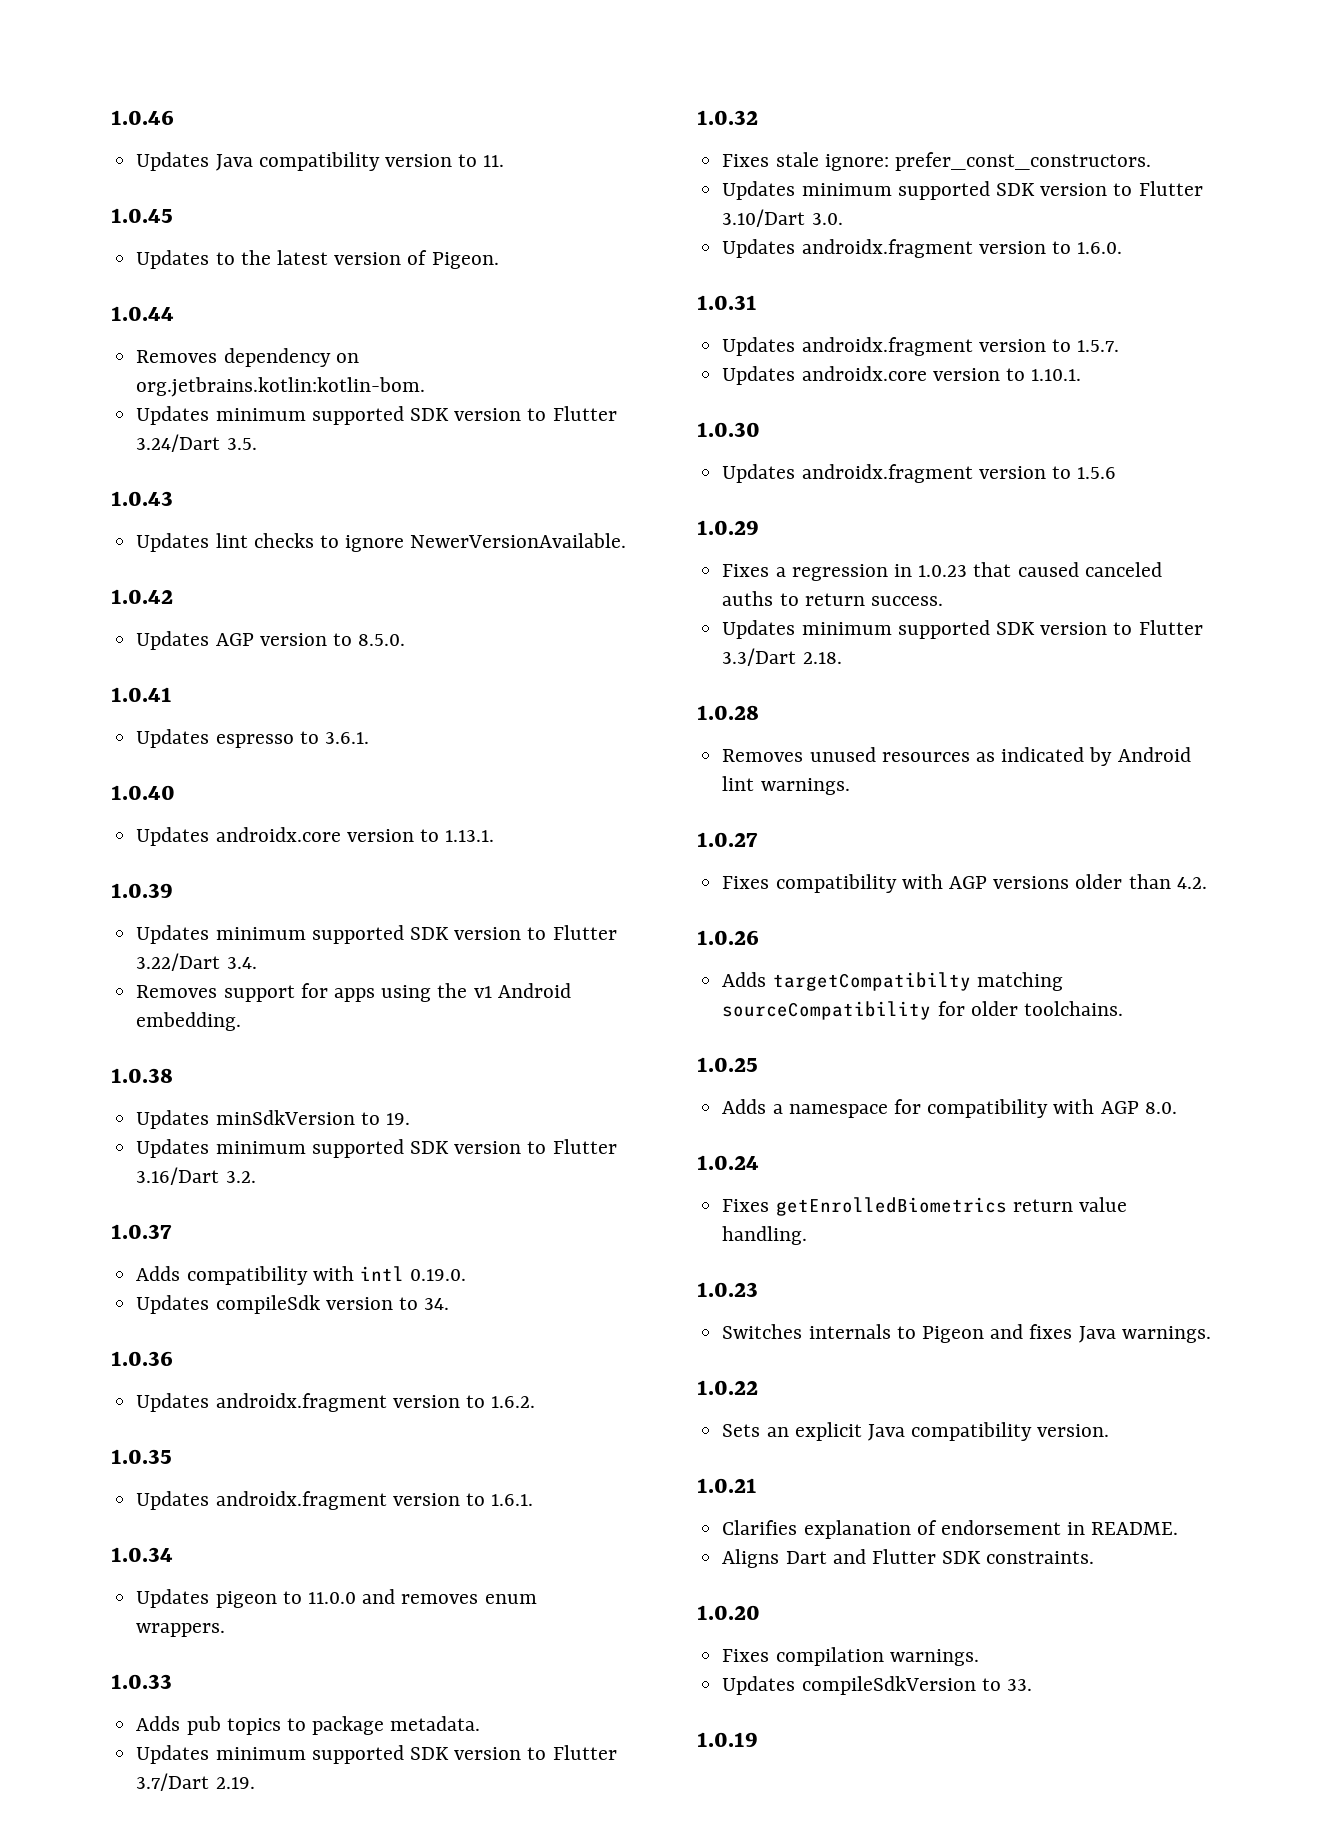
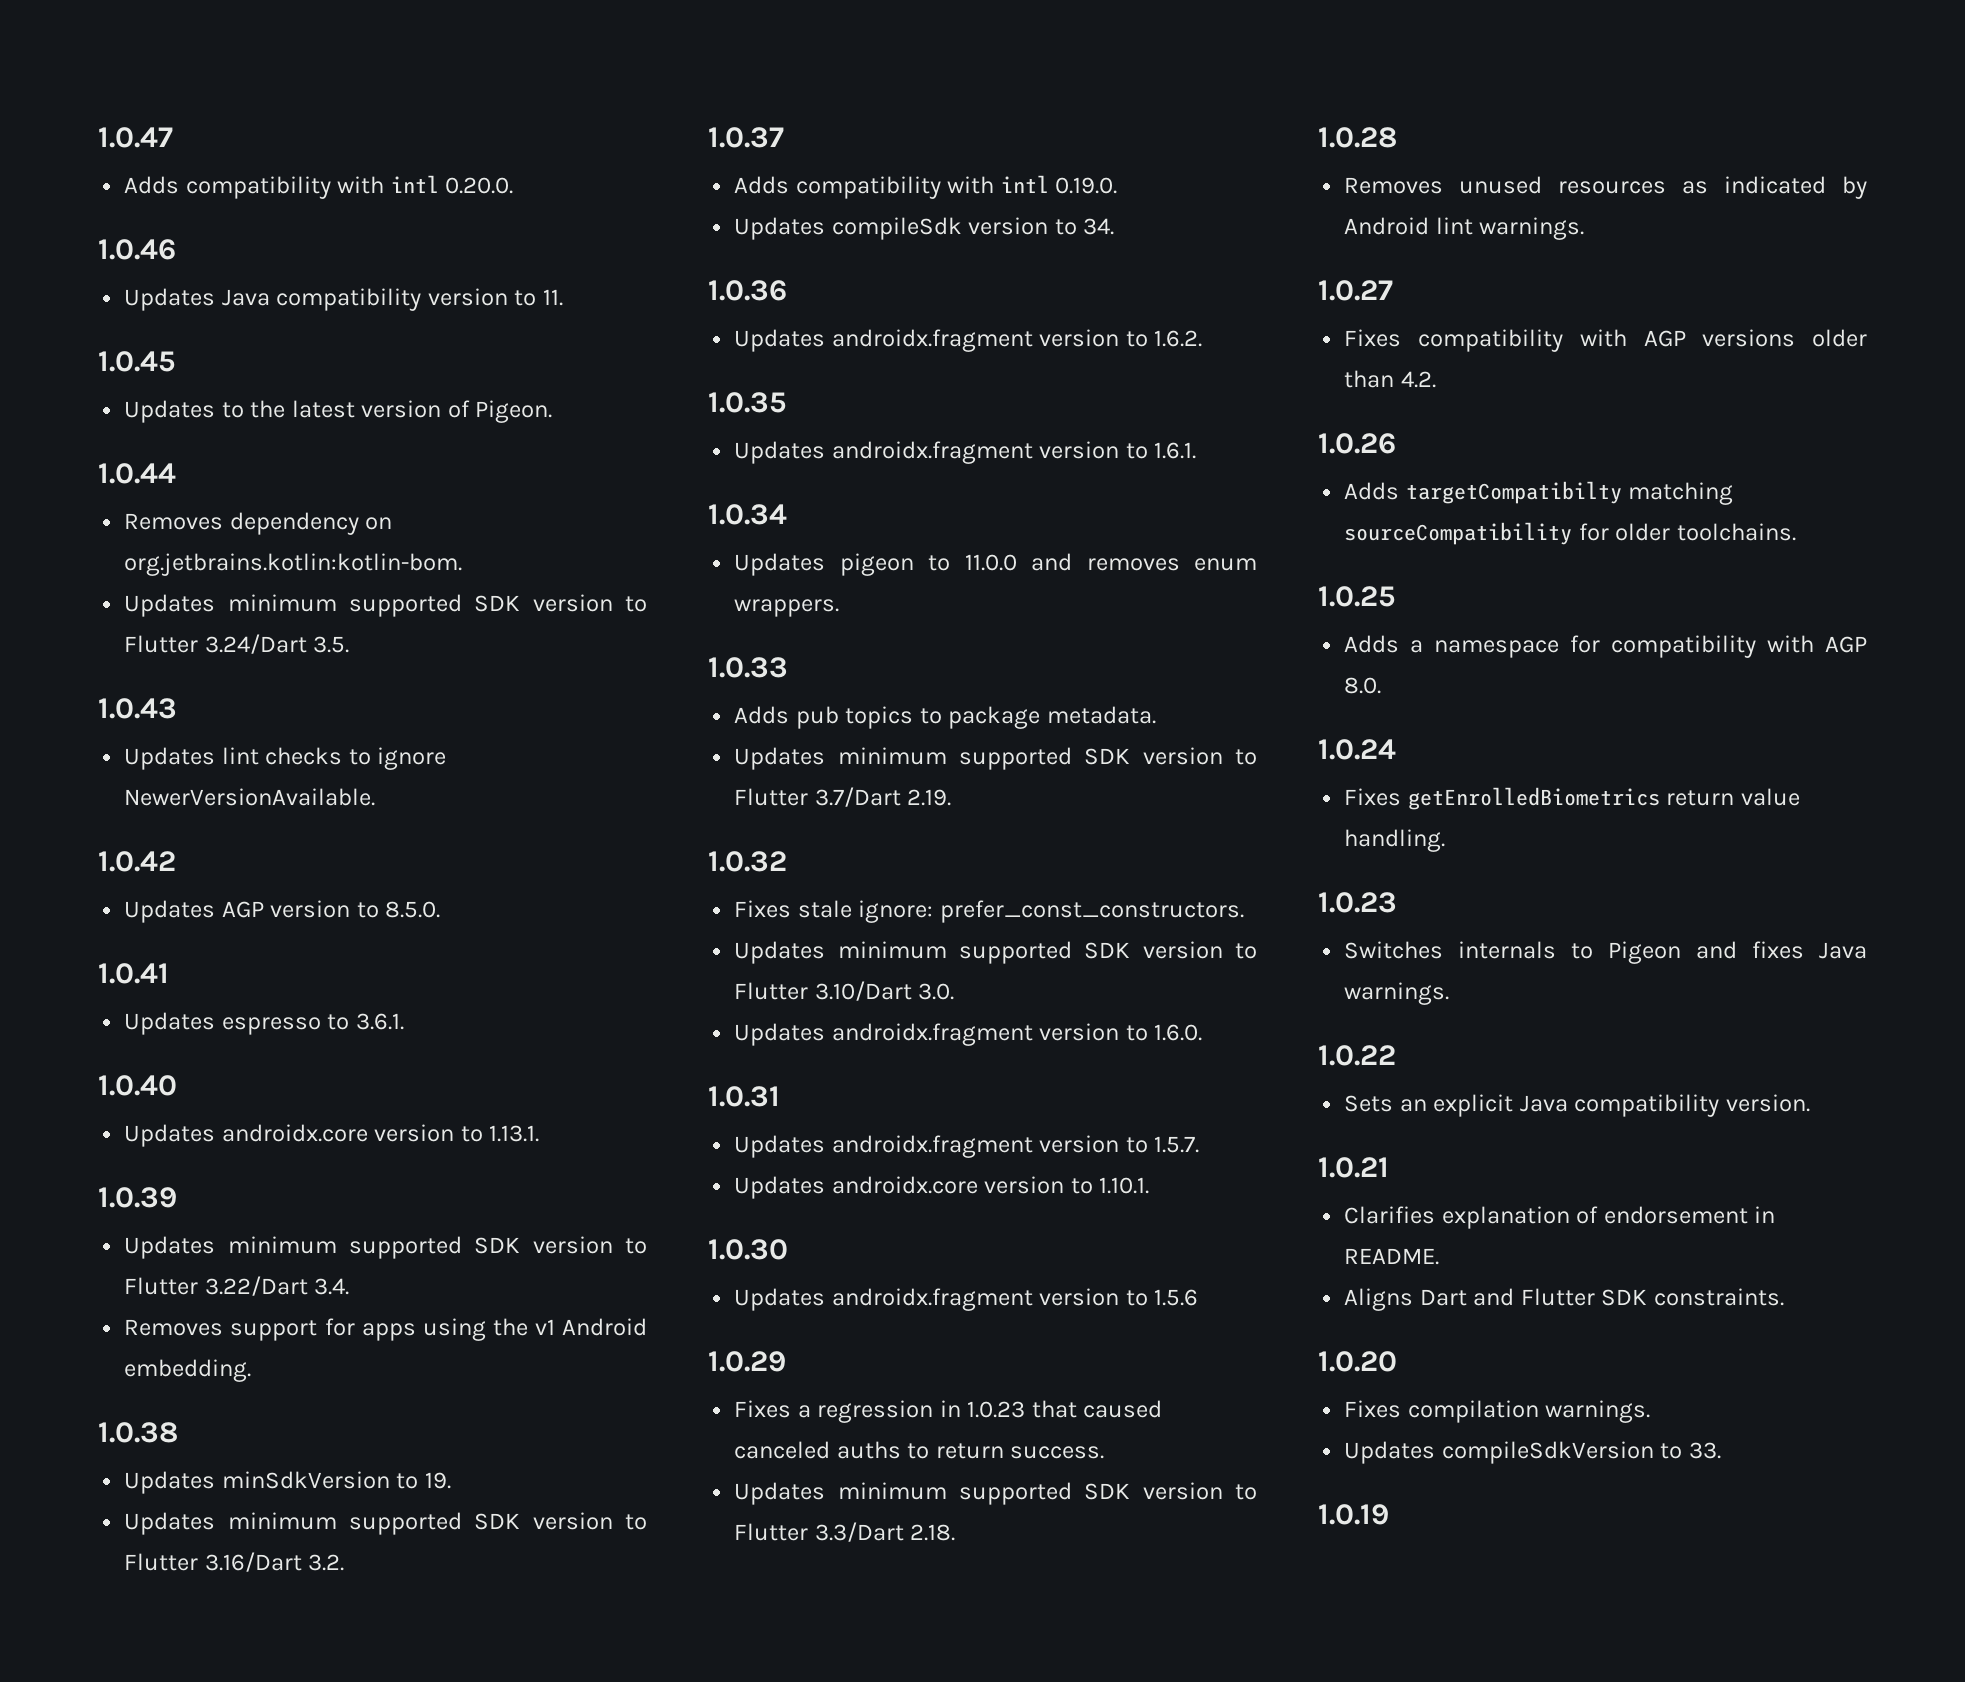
(111, 117) none -> [98,127,173,148] [124,175,514,199] 1.0.47 // Adds compatibility with intl 0.20.0. //

